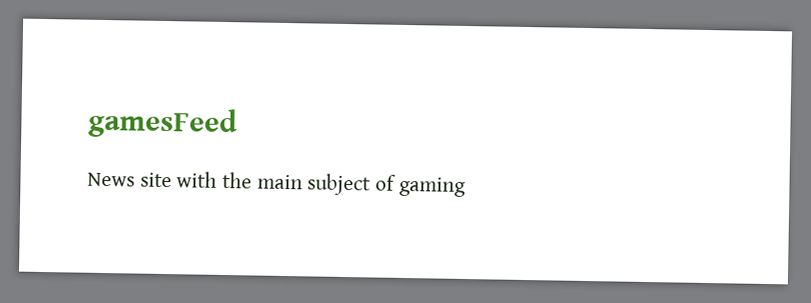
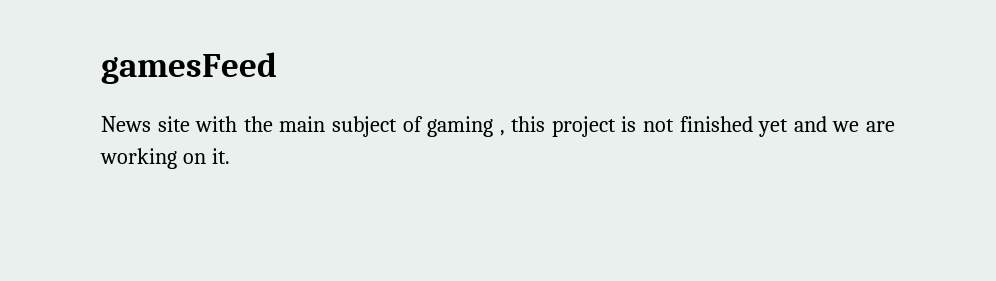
(466, 186) none -> [499,116,896,137] [100,148,230,169] , this project is not finished yet and we are working on it.

